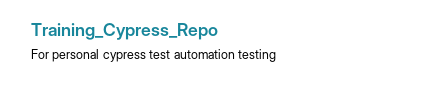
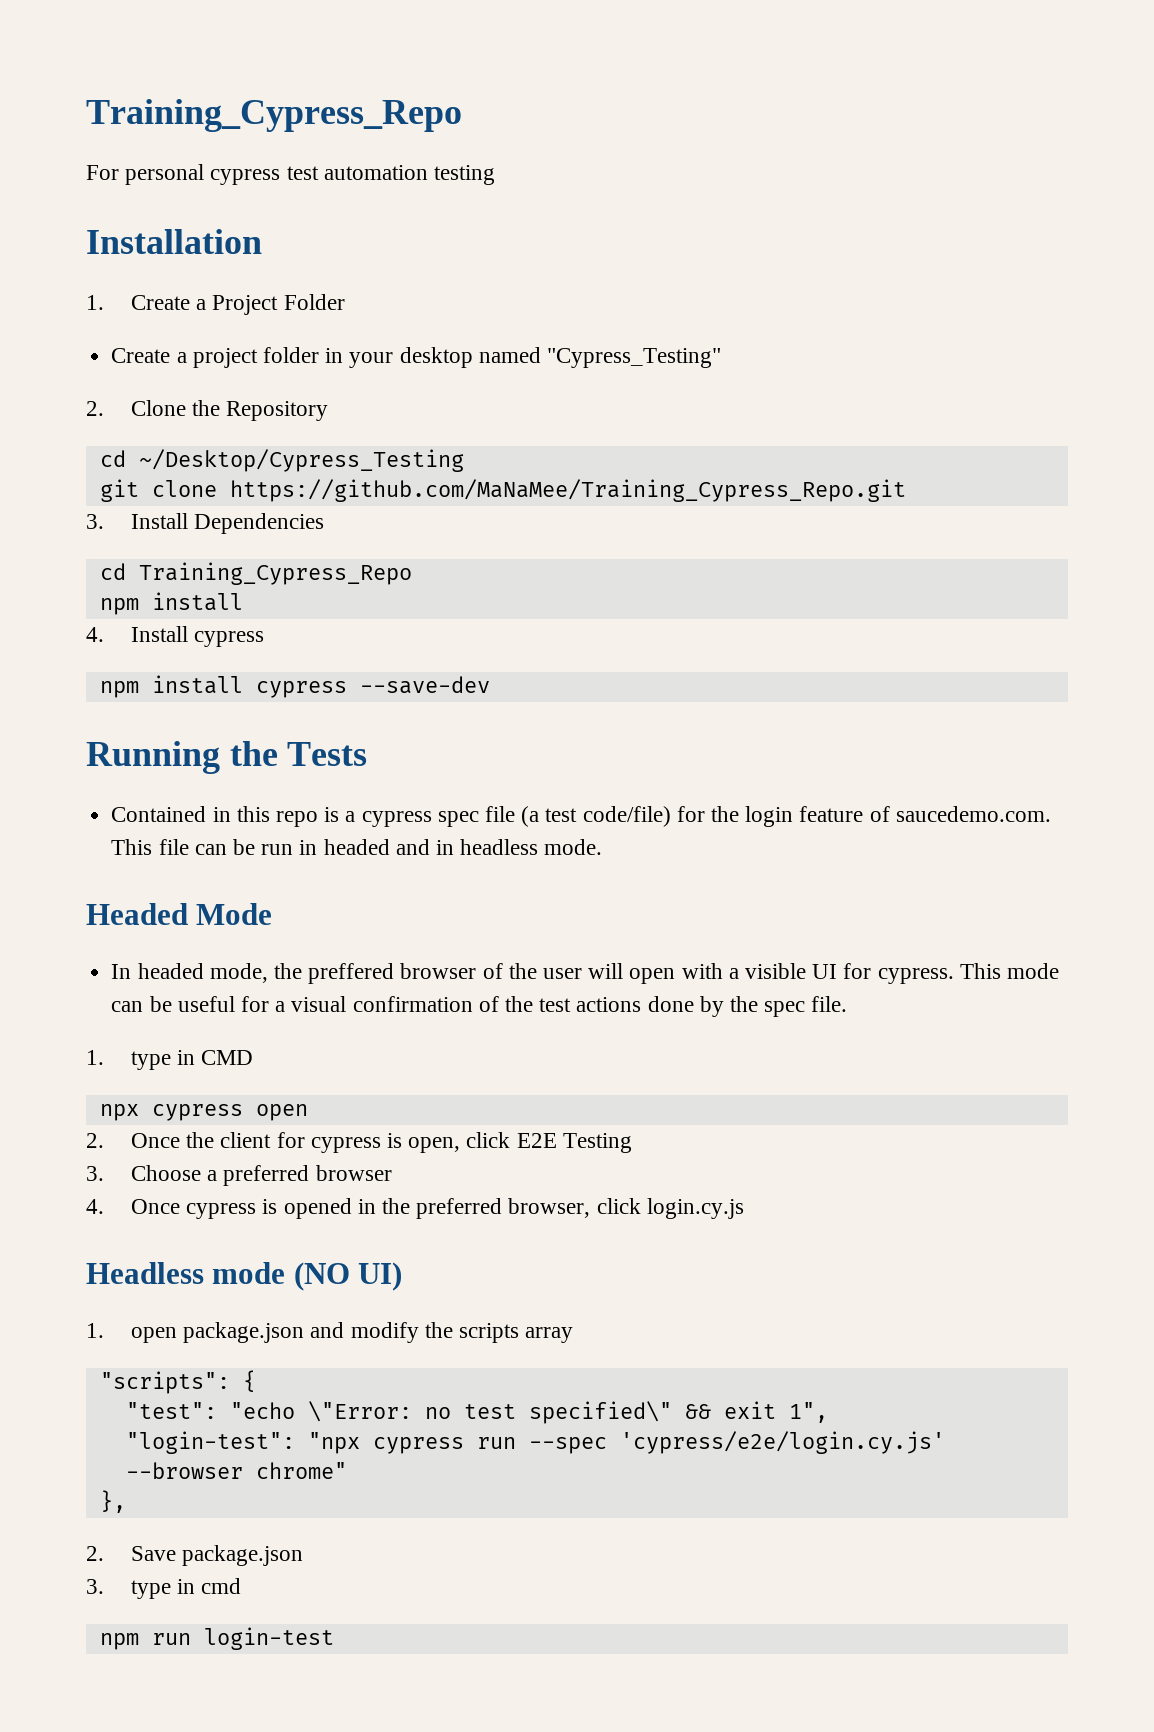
(276, 55) none -> [86,229,262,254] [86,294,345,315] [111,347,721,368] [86,400,329,421] [99,449,464,472] [99,479,906,502] [86,513,325,534] [99,562,412,585] [99,592,243,615] [86,626,265,647] [99,675,490,698] [86,741,368,774] [111,806,1051,827] [111,839,603,855] [86,903,273,925] [111,963,1060,984] [111,996,848,1017] [86,1050,254,1070] [99,1104,308,1121] [86,1132,632,1153] [86,1165,392,1186] [86,1198,744,1219] [86,1262,403,1291] [86,1322,574,1343] [99,1370,256,1394] [125,1401,828,1424] [125,1431,945,1454] [125,1462,347,1479] [99,1490,126,1513] [86,1545,304,1566] [86,1578,242,1599] [99,1627,334,1650] // Installation // 1. Create a Project Folder // Create a project folder in your desktop named "Cypress_Testing" // 2. Clone the Repository // cd ~/Desktop/Cypress_Testing // git clone https://github.com/MaNaMee/Training_Cypress_Repo.git // 3. Install Dependencies // cd Training_Cypress_Repo // npm install // 4. Install cypress // npm install cypress --save-dev // Running the Tests // Contained in this repo is a cypress spec file (a test code/file) for the login feature of saucedemo.com. This file can be run in headed and in headless mode. // Headed Mode // In headed mode, the preffered browser of the user will open with a visible UI for cypress. This mode can be useful for a visual confirmation of the test actions done by the spec file. // 1. type in CMD // npx cypress open // 2. Once the client for cypress is open, click E2E Testing // 3. Choose a preferred browser // 4. Once cypress is opened in the preferred browser, click login.cy.js // Headless mode (NO UI) // 1. open package.json and modify the scripts array // "scripts": { // "test": "echo \"Error: no test specified\" && exit 1", // "login-test": "npx cypress run --spec 'cypress/e2e/login.cy.js' --browser chrome" // }, // 2. Save package.json // 3. type in cmd // npm run login-test

